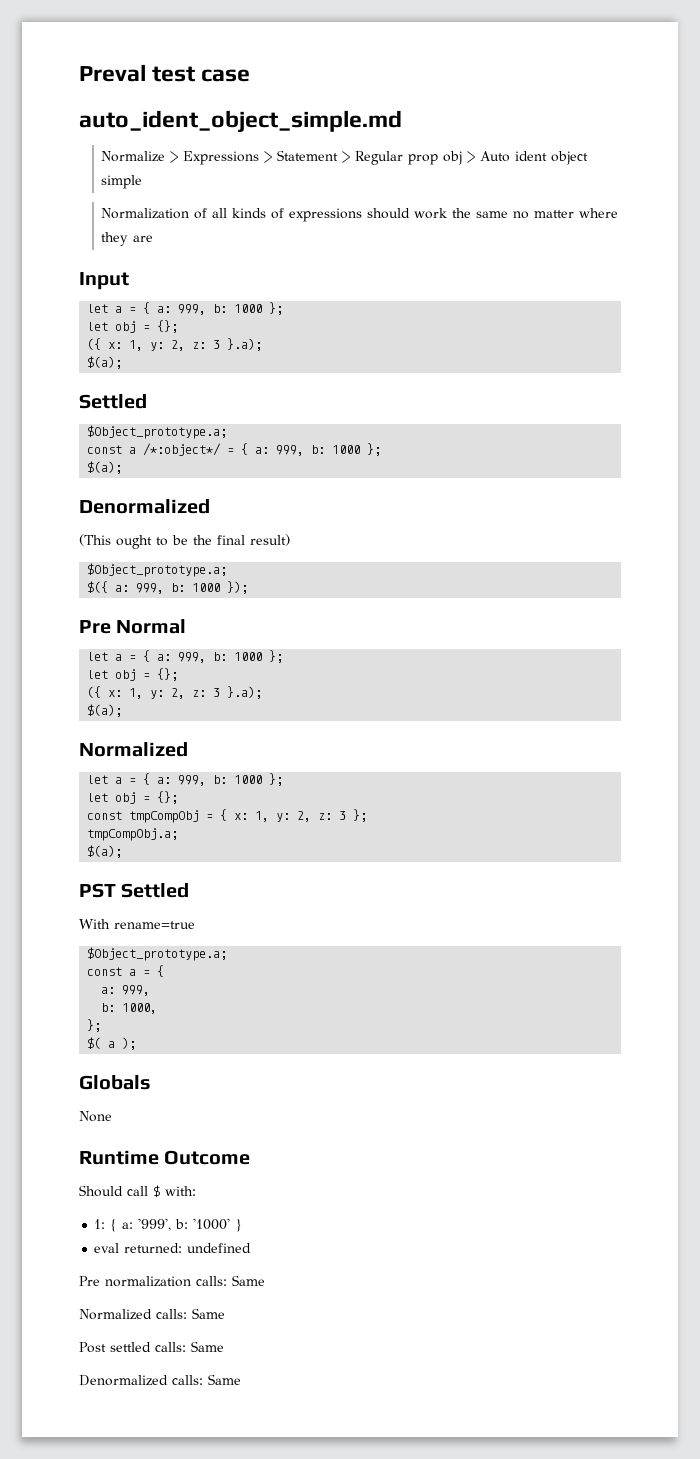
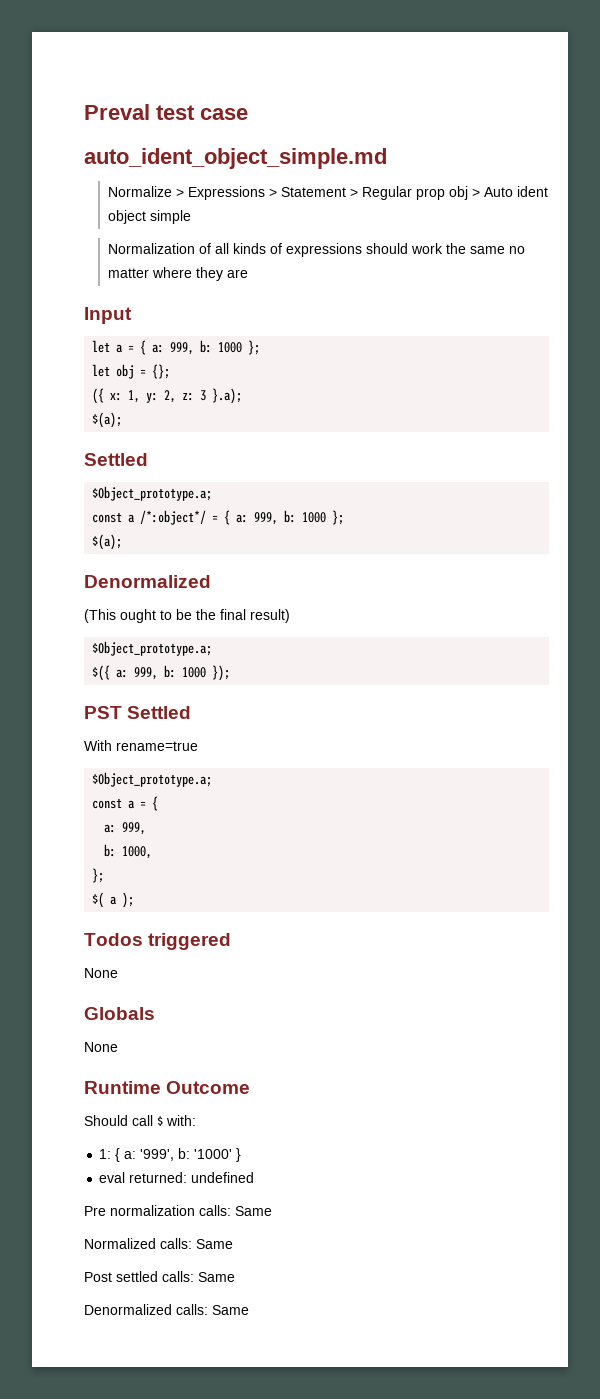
[79,619,187,634] [87,650,284,663] [87,668,179,681] [87,686,263,699] [87,704,123,717] [79,742,188,757] [87,773,284,786] [87,791,179,804] [87,809,368,823] [87,828,179,841] [87,845,123,858] // Pre Normal // let a = { a: 999, b: 1000 }; // let obj = {}; // ({ x: 1, y: 2, z: 3 }.a); // $(a); // Normalized // let a = { a: 999, b: 1000 }; // let obj = {}; // const tmpCompObj = { x: 1, y: 2, z: 3 }; // tmpCompObj.a; // $(a); -> (231, 673) none
(137, 1043) none -> [84,933,232,950] [84,968,118,978] // Todos triggered // None

